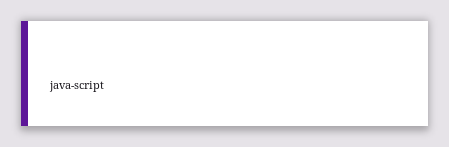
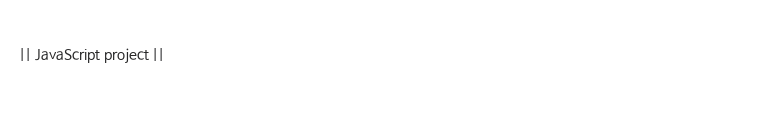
[49,81,104,92] java-script -> [19,48,165,64] || JavaScript project ||

